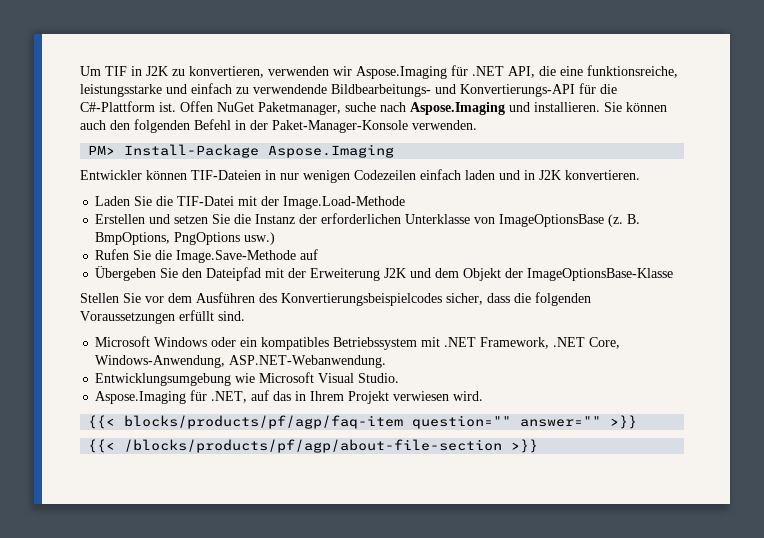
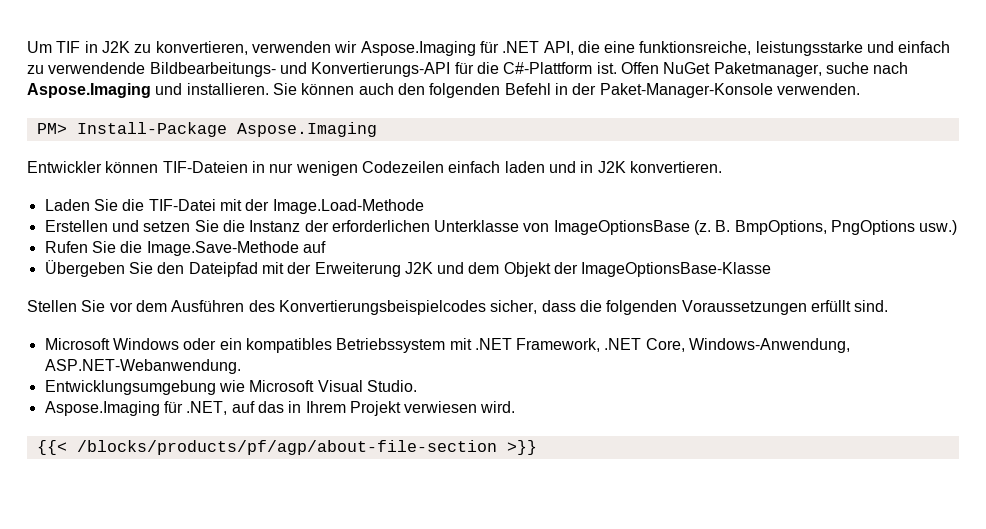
[88,415,638,429] // {{< blocks/products/pf/agp/faq-item question="" answer="" >}} -> (516, 407) none

